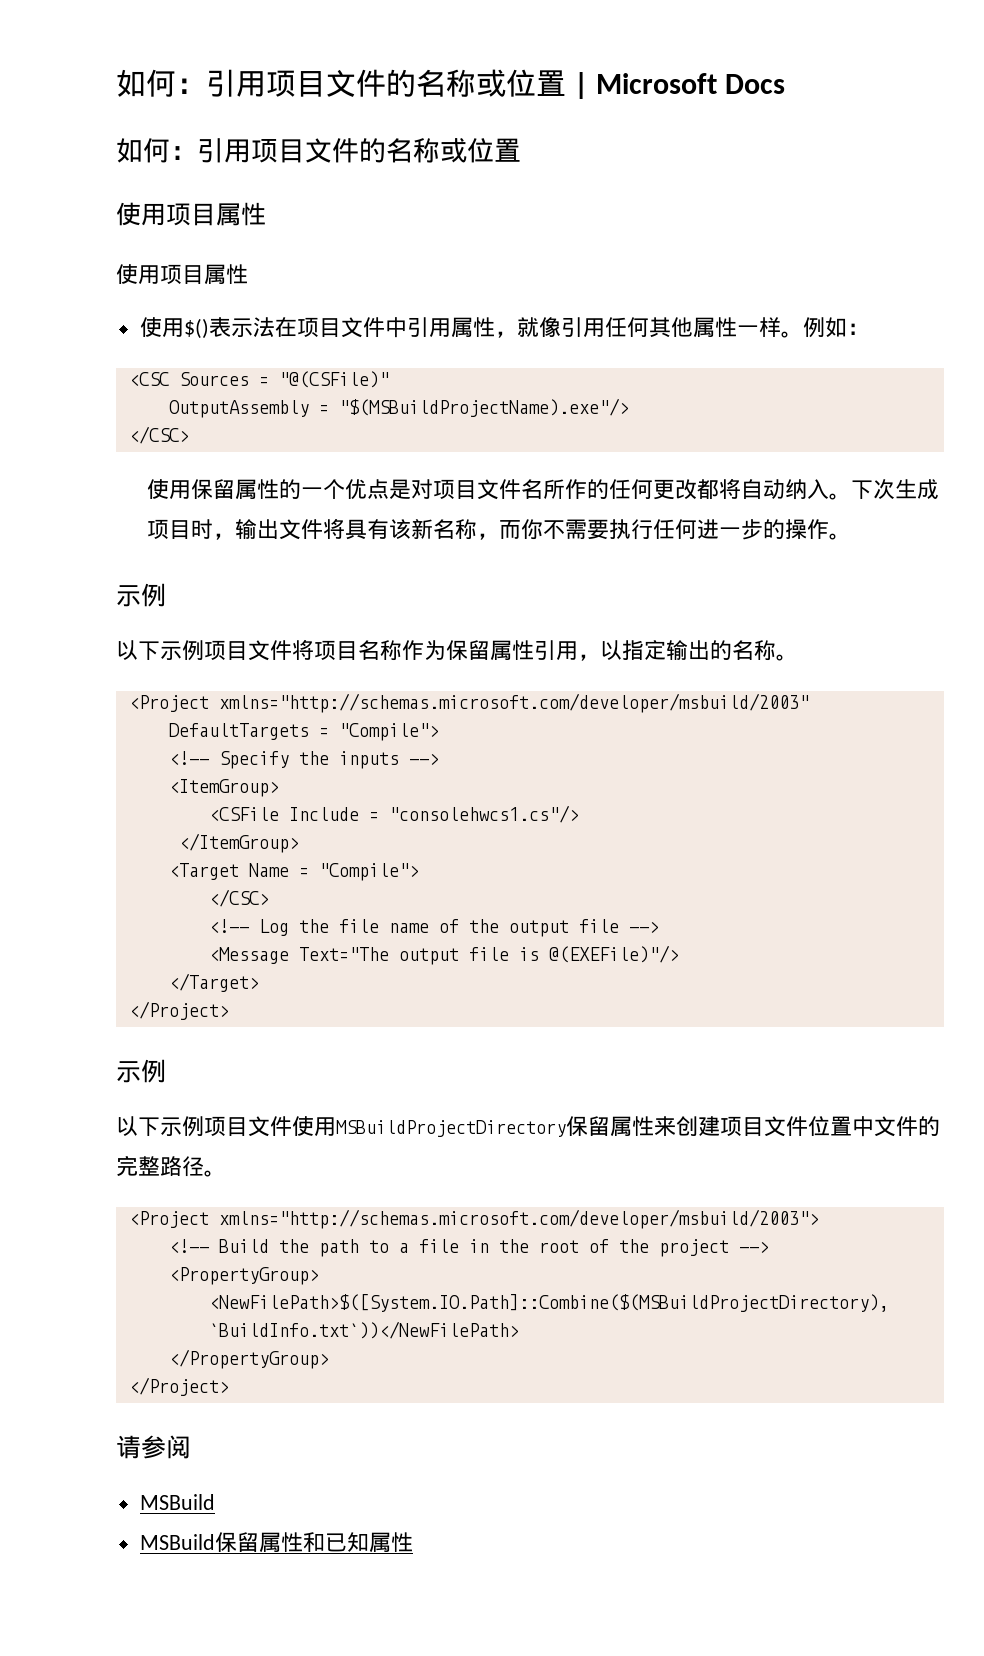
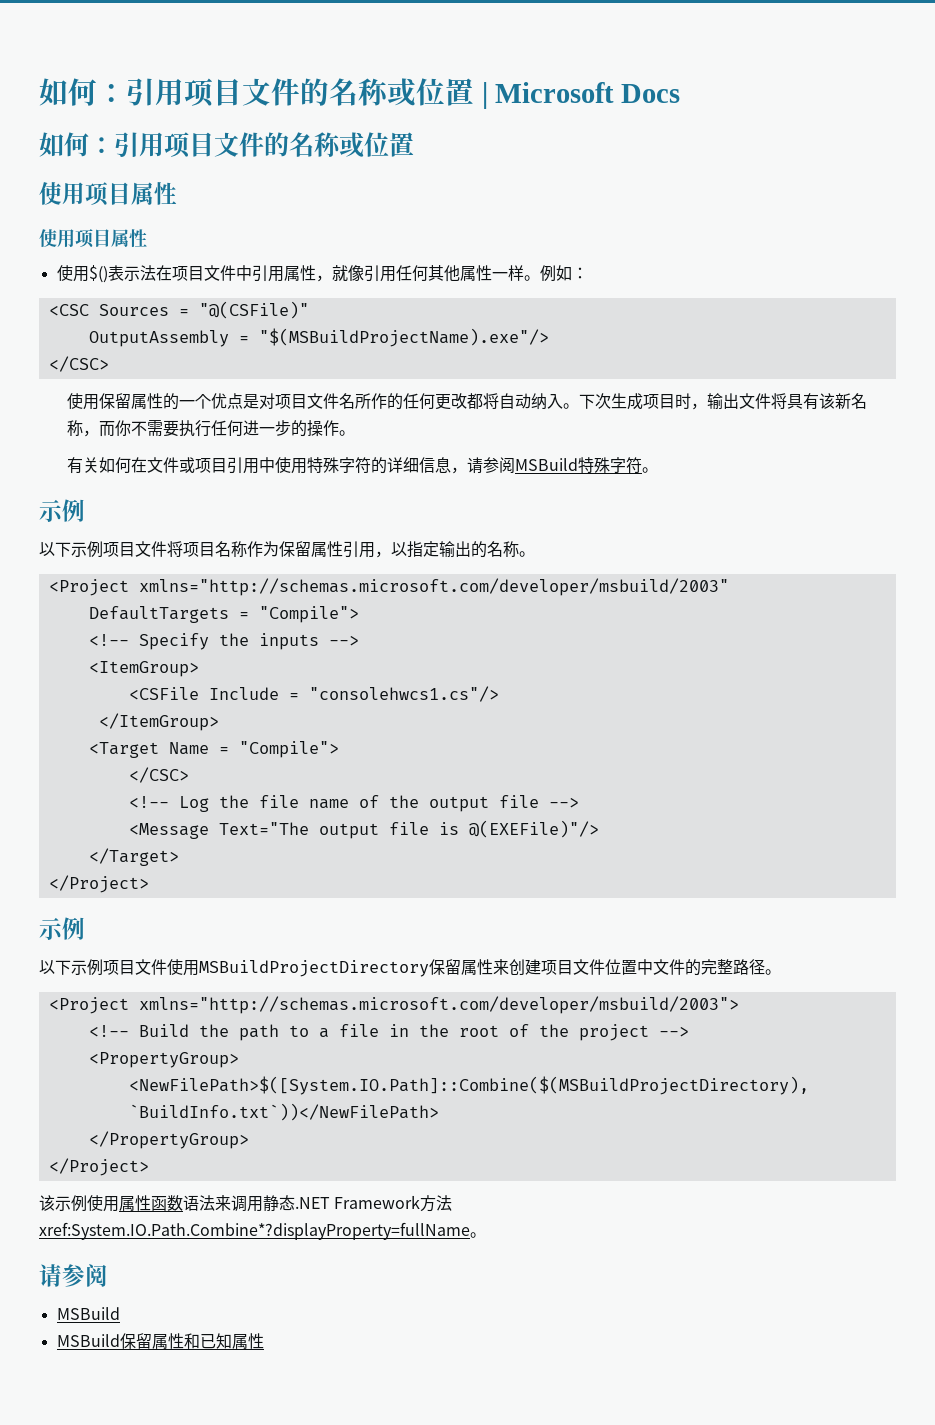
(851, 536) none -> [66,457,658,474] // 有关如何在文件或项目引用中使用特殊字符的详细信息，请参阅MSBuild特殊字符。
(229, 1386) none -> [39,1195,453,1212] [39,1222,486,1240] // 该示例使用属性函数语法来调用静态.NET Framework方法xref:System.IO.Path.Combine*?displayProperty=fullName。

